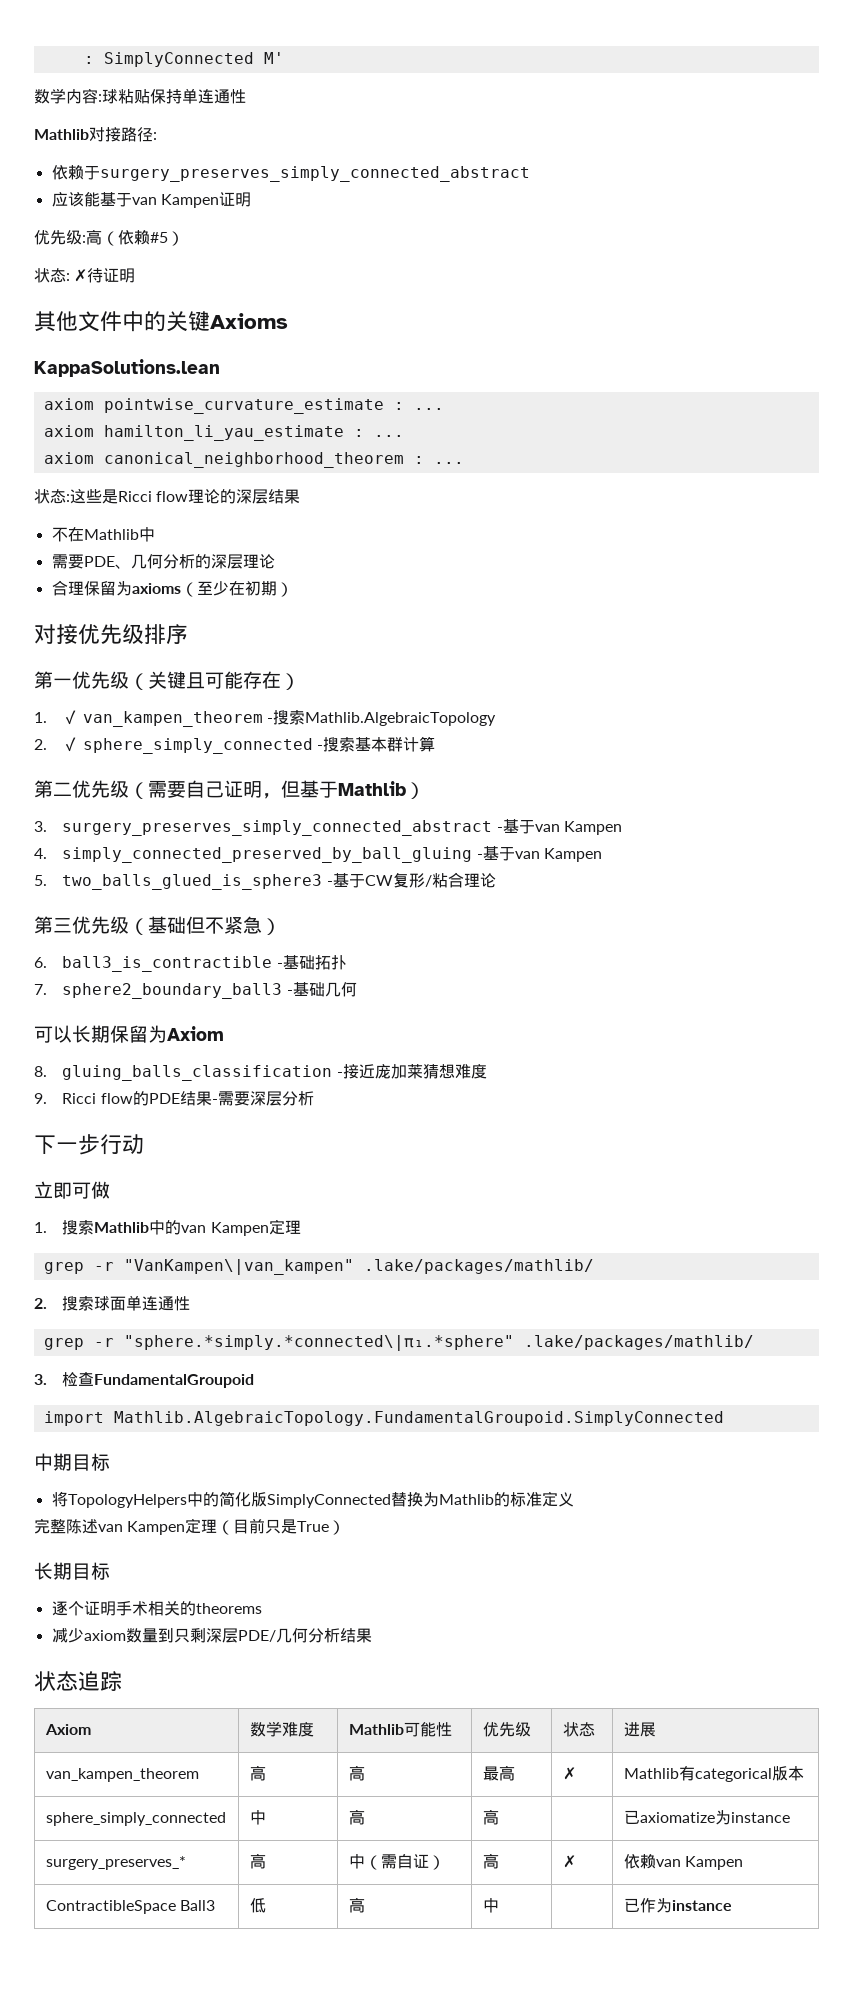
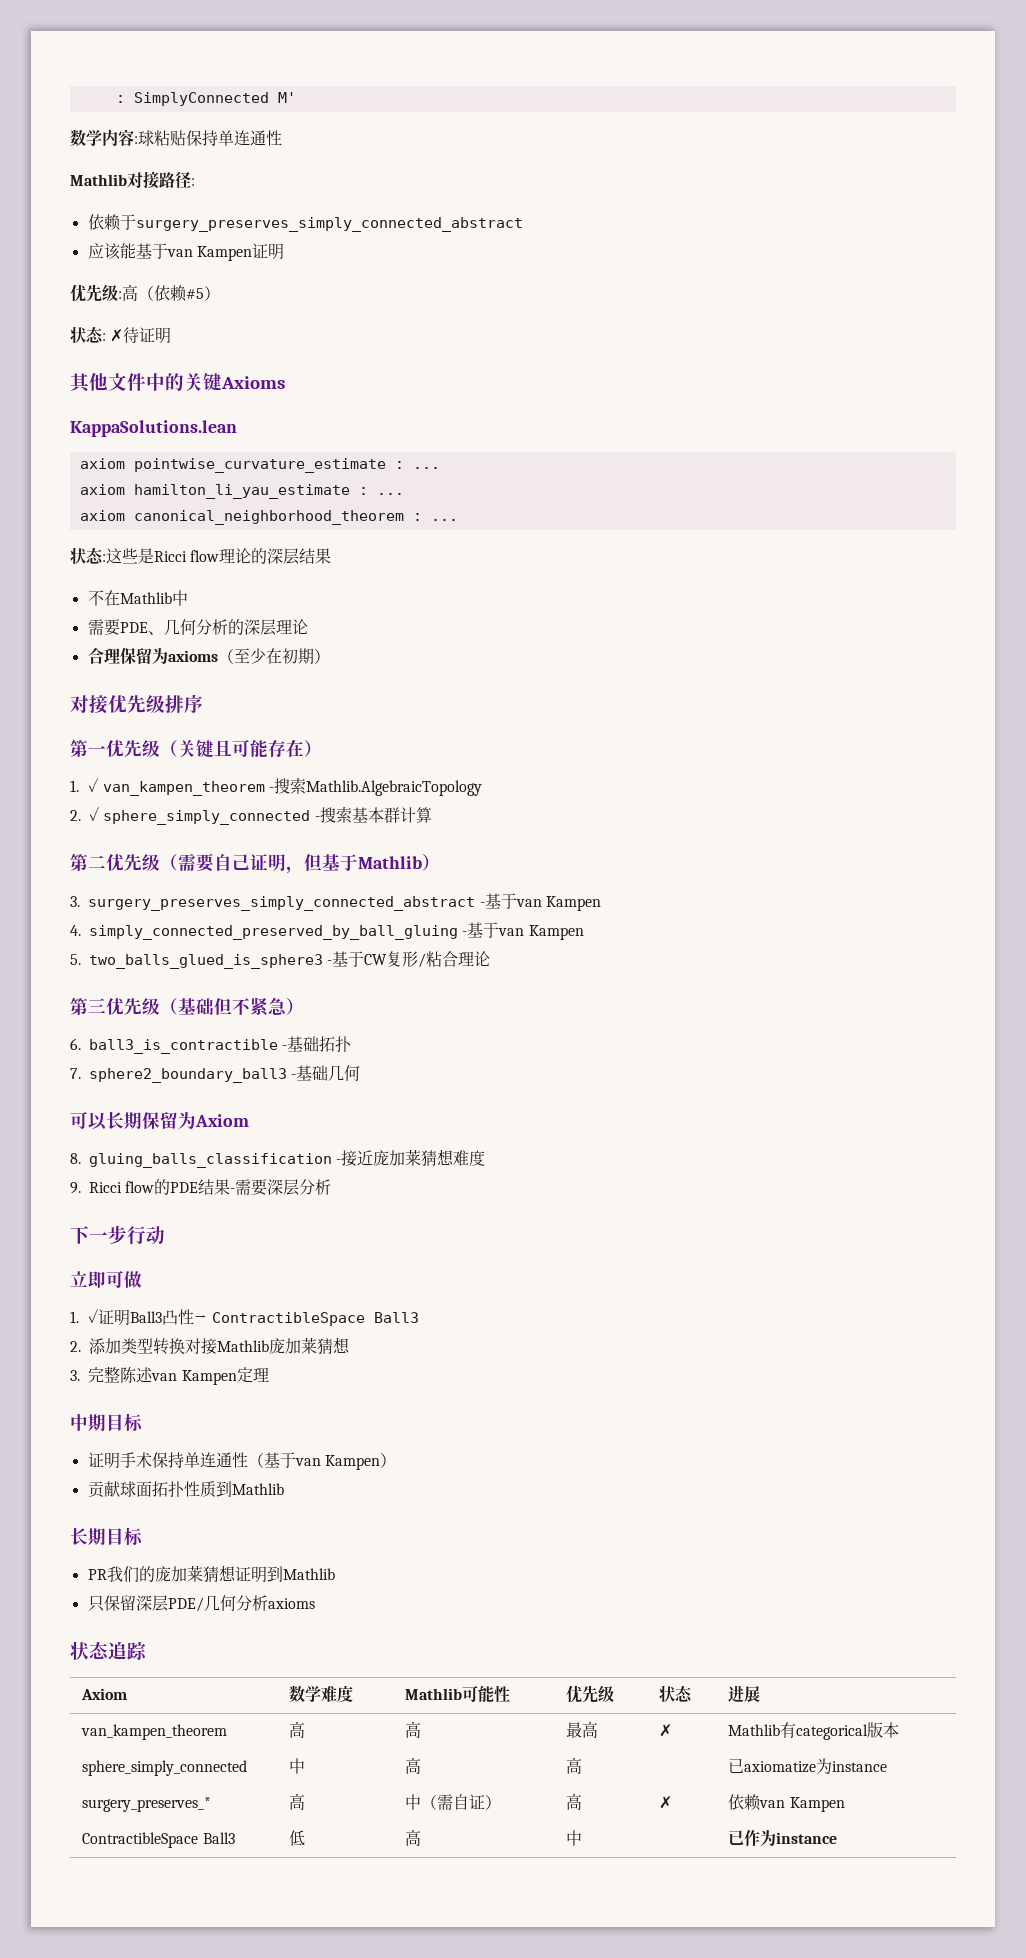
[62,1219,301,1236] [43,1259,594,1275] [34,1295,191,1311] [43,1335,754,1351] [34,1372,255,1388] [43,1411,724,1426] [34,1453,110,1471] [51,1491,574,1508] 搜索Mathlib中的van Kampen定理 // grep -r "VanKampen\|van_kampen" .lake/packages/mathlib/ // 2.搜索球面单连通性 // grep -r "sphere.*simply.*connected\|π₁.*sphere" .lake/packages/mathlib/ // 3.检查FundamentalGroupoid // import Mathlib.AlgebraicTopology.FundamentalGroupoid.SimplyConnected // 中期目标 // 将TopologyHelpers中的简化版SimplyConnected替换为Mathlib的标准定义 // -> [88,1308,419,1326] [70,1337,350,1355] [70,1370,80,1381] ✓证明Ball3凸性→ ContractibleSpace Ball3 // 2.添加类型转换对接Mathlib庞加莱猜想 // 3.
[217,1518,346,1535] [34,1562,110,1580] [51,1601,262,1616] [51,1628,206,1643] （目前只是True） // 长期目标 // 逐个证明手术相关的theorems // 减少axiom数量到只剩 -> [70,1413,143,1432] [87,1452,396,1470] [87,1481,284,1498] [70,1527,143,1546] [87,1565,335,1583] [87,1595,136,1612] // 中期目标 // 证明手术保持单连通性（基于van Kampen） // 贡献球面拓扑性质到Mathlib // 长期目标 // PR我们的庞加莱猜想证明到Mathlib // 只保留
[339,1628,372,1643] 结果 -> [267,1598,315,1609] axioms

